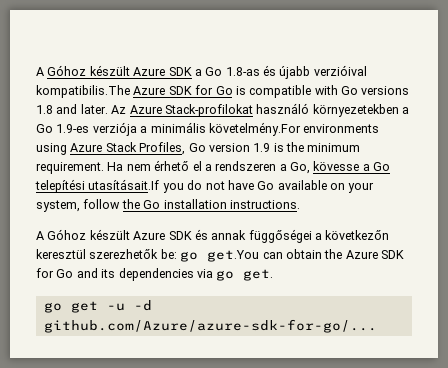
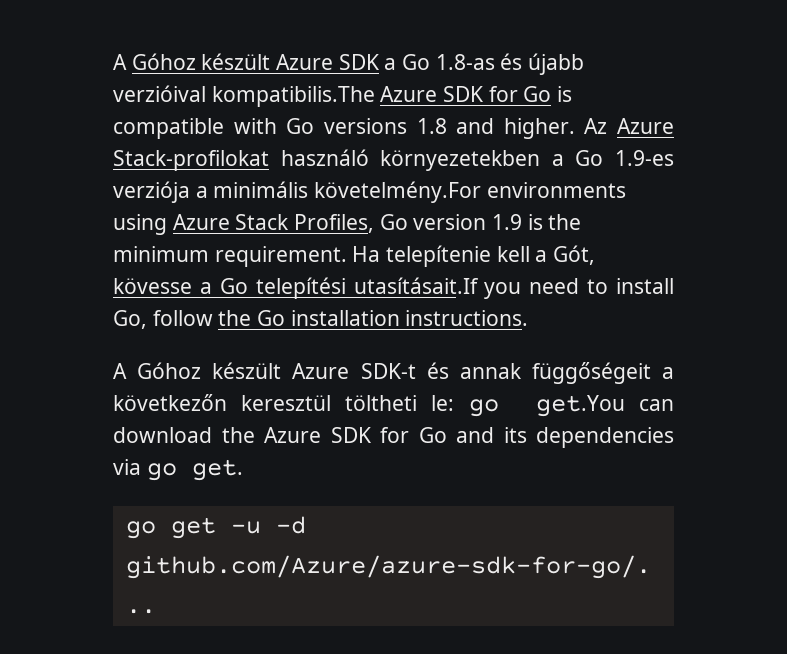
[80,104,108,114] later. -> [503,118,575,139] higher.
[126,160,310,174] nem érhető el a rendszeren a Go, -> [386,245,596,267] telepítenie kell a Gót,
[187,180,375,193] [36,200,80,212] do not have Go available on your system, -> [529,278,674,294] [113,310,147,329] need to install Go,
[168,231,192,240] SDK -> [360,363,416,379] SDK-t
[248,229,312,243] függőségei -> [531,362,651,384] függőségeit
[89,249,177,259] szerezhetők be: -> [345,395,455,411] töltheti le:
[285,249,322,259] obtain -> [113,427,212,443] download

